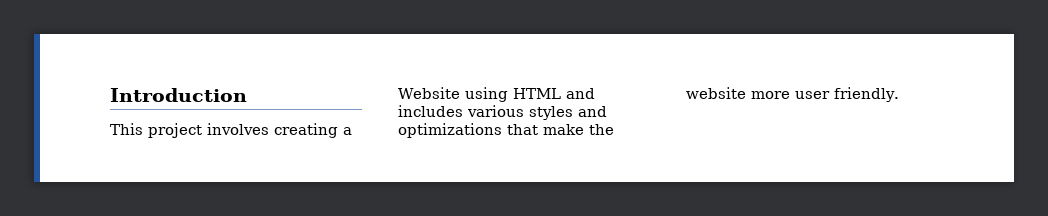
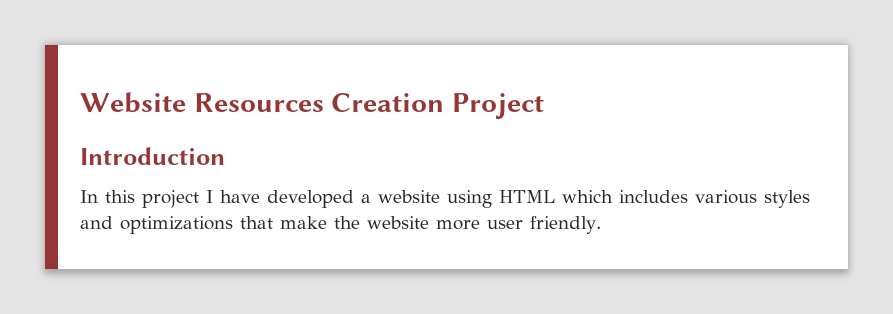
[110,88,247,102] [110,123,352,138] [398,87,460,99] Introduction // This project involves creating a Website -> [80,92,545,119] [80,147,225,165] [80,190,440,208] Website Resources Creation Project // Introduction // In this project I have developed a website
[565,88,595,99] and -> [562,190,613,203] which

